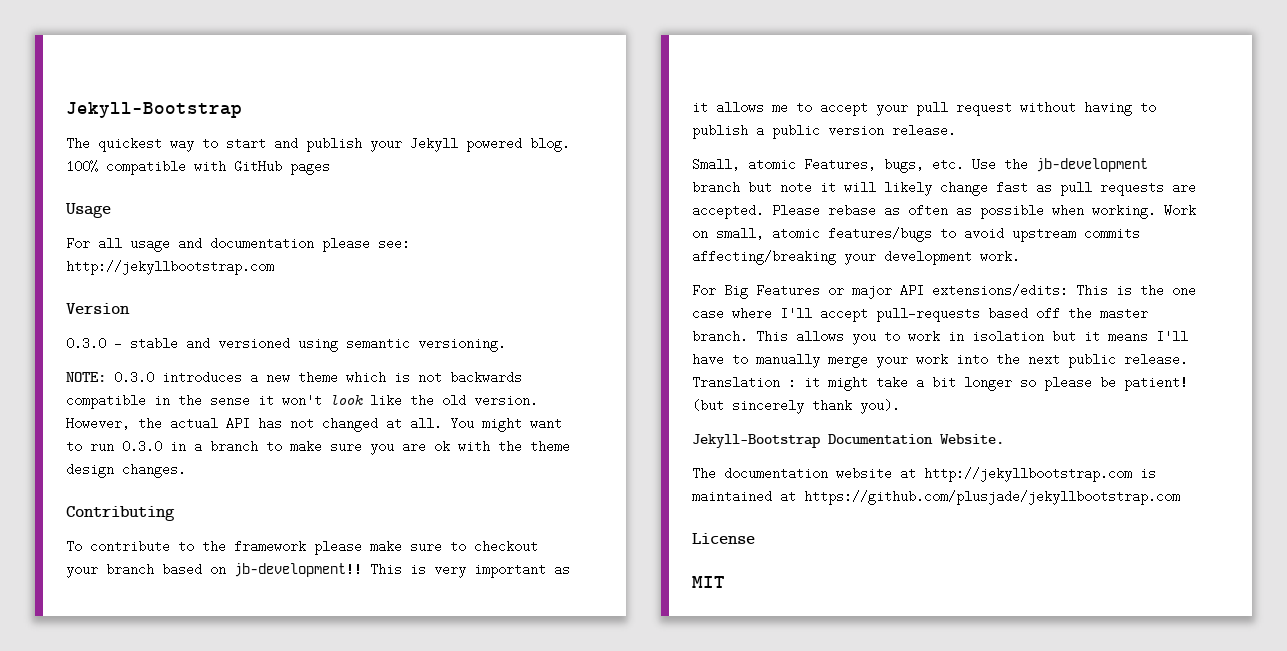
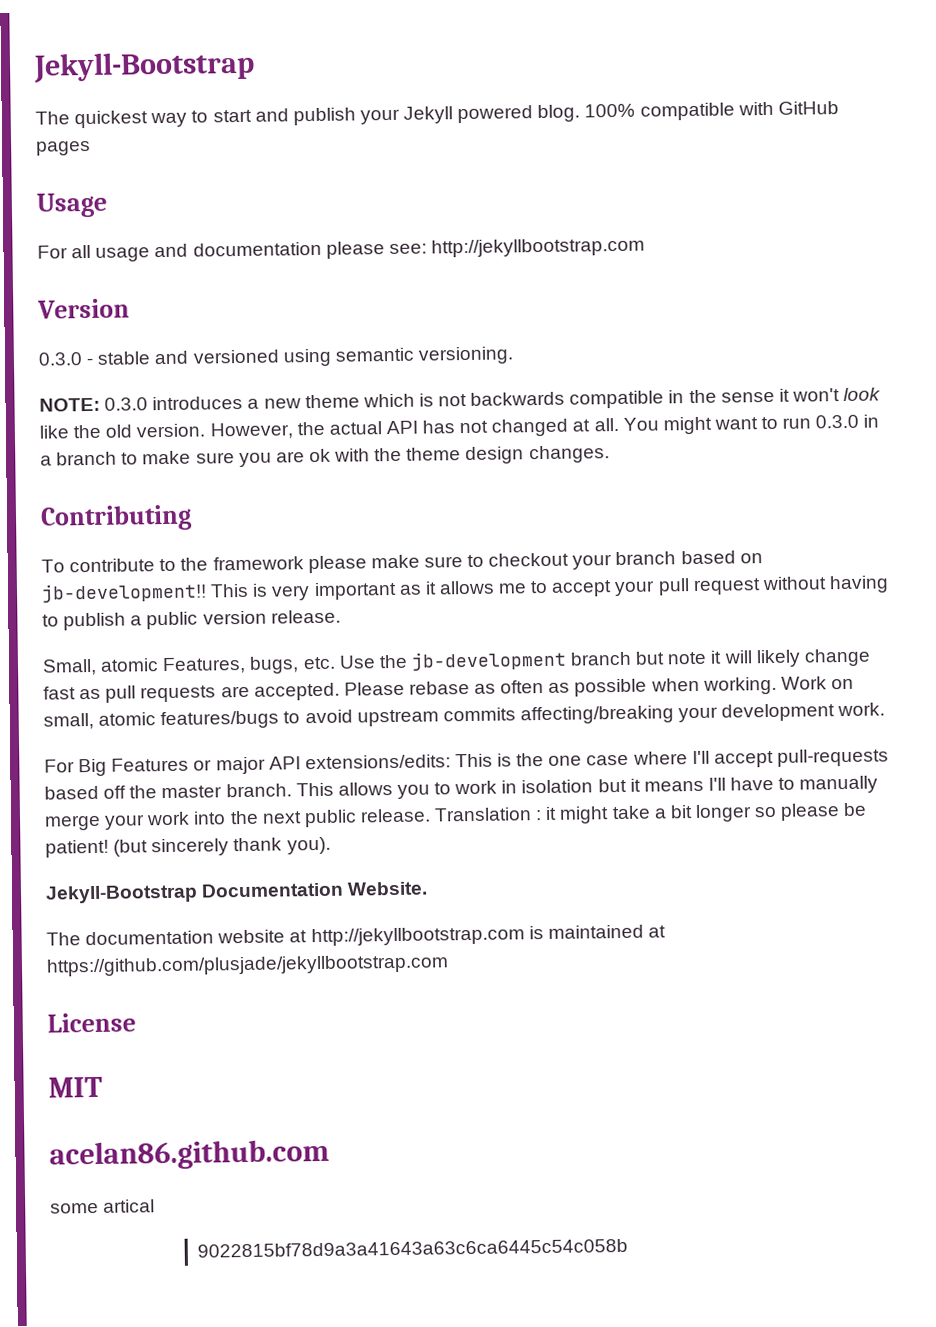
(725, 582) none -> [49,1138,330,1171] [50,1199,156,1214] [197,1238,629,1258] // acelan86.github.com // some artical // 9022815bf78d9a3a41643a63c6ca6445c54c058b

